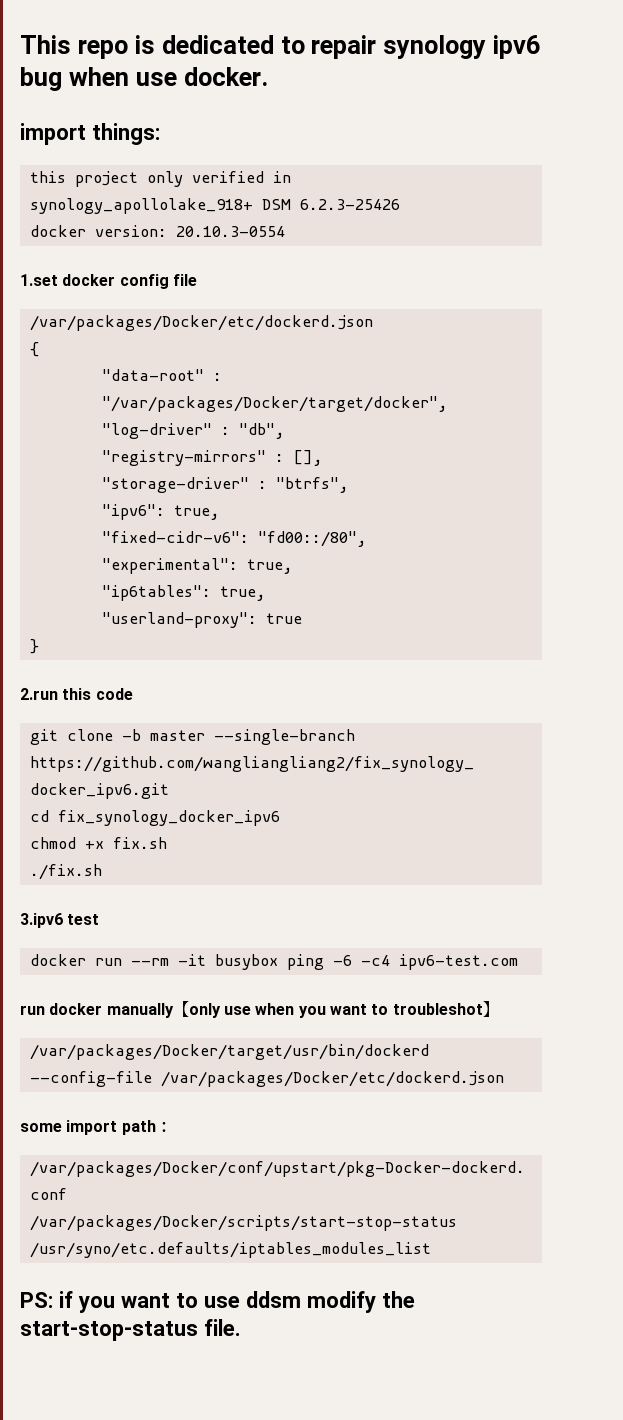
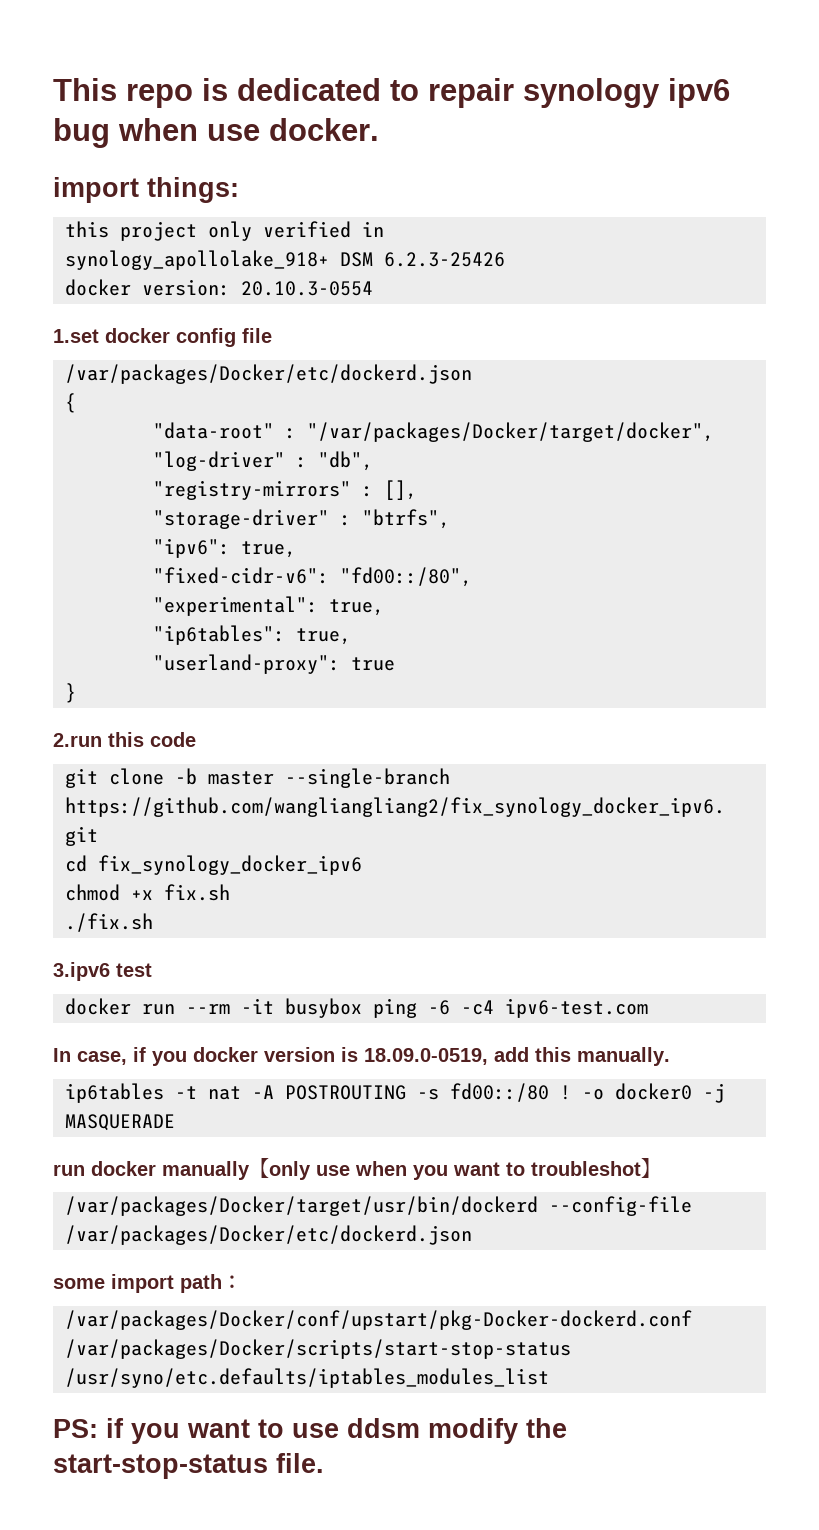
(518, 962) none -> [53,1047,670,1066] [65,1083,725,1103] [65,1114,175,1131] // In case, if you docker version is 18.09.0-0519, add this manually. // ip6tables -t nat -A POSTROUTING -s fd00::/80 ! -o docker0 -j MASQUERADE

